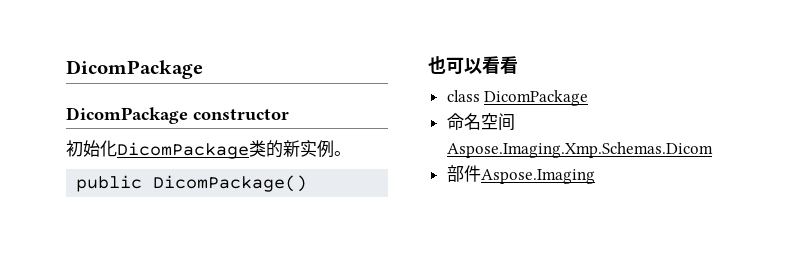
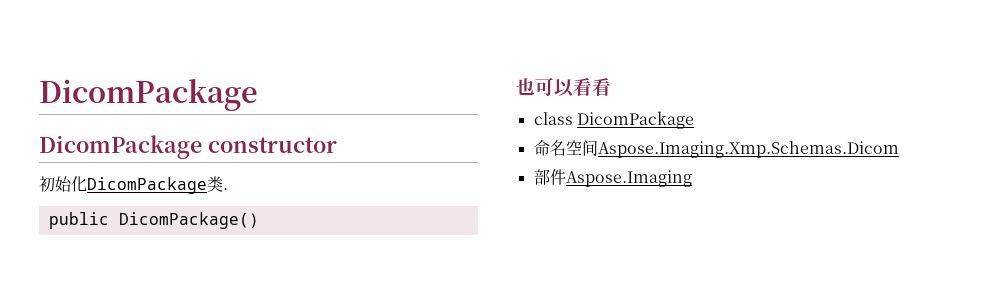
[266,140,351,158] 的新实例。 -> [223,188,228,190] .

